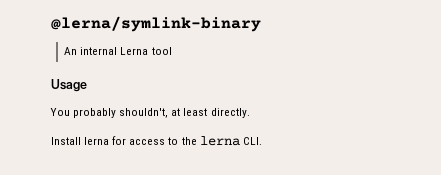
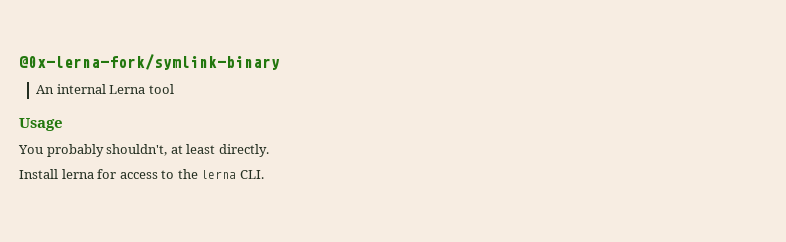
[51,16,261,32] @lerna/symlink-binary -> [19,54,280,70] @0x-lerna-fork/symlink-binary

